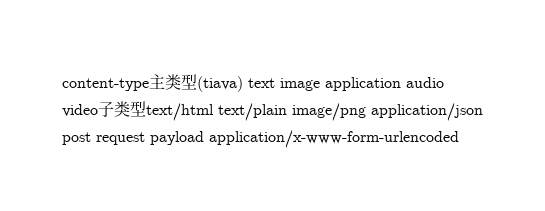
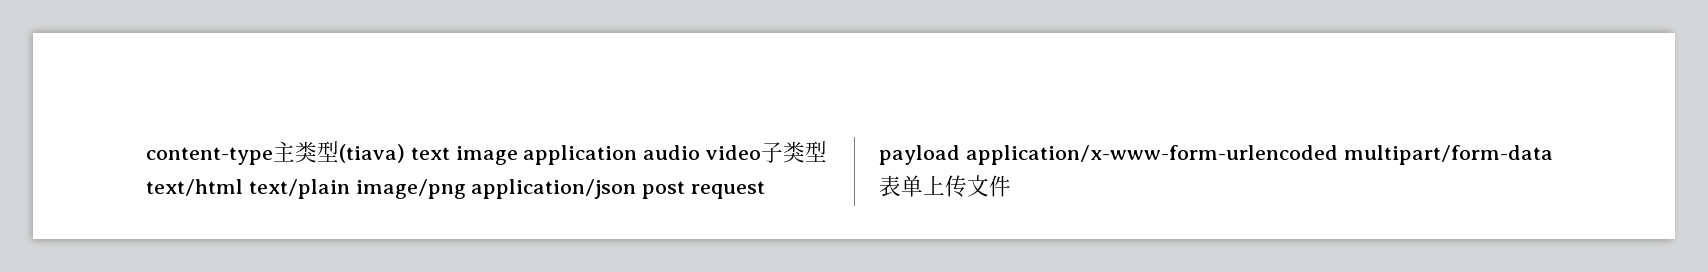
(459, 139) none -> [1343,145,1553,165] [879,175,1011,197] multipart/form-data表单上传文件

